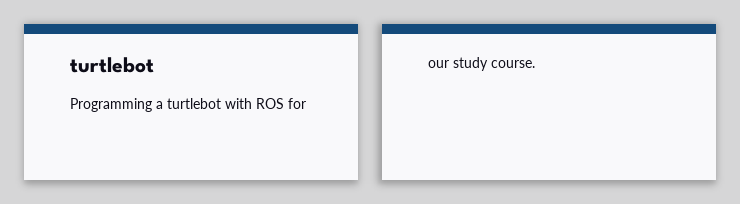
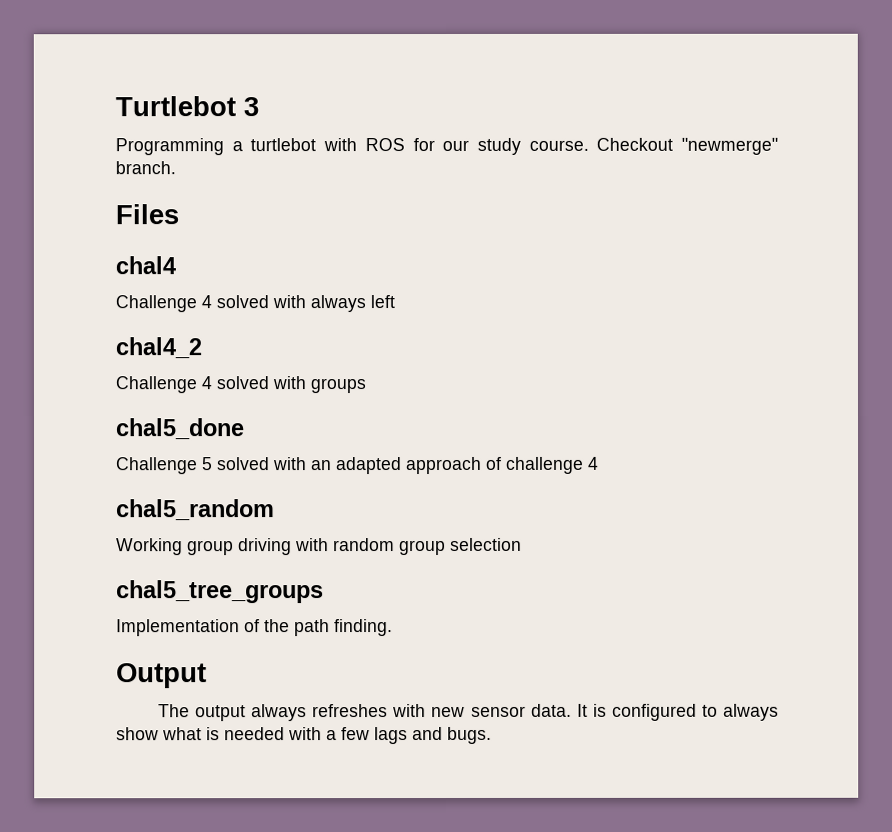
[70,57,154,73] turtlebot -> [115,96,259,117] Turtlebot 3
(535, 64) none -> [596,137,778,155] [115,161,176,175] [115,204,179,225] [115,256,176,275] [115,295,395,313] [115,337,202,359] [115,376,366,394] [116,418,245,440] [116,456,599,475] [116,499,275,521] [116,537,522,556] [116,580,324,604] [116,619,393,637] [116,663,207,689] [158,703,779,722] [116,726,492,745] Checkout "newmerge" branch. // Files // chal4 // Challenge 4 solved with always left // chal4_2 // Challenge 4 solved with groups // chal5_done // Challenge 5 solved with an adapted approach of challenge 4 // chal5_random // Working group driving with random group selection // chal5_tree_groups // Implementation of the path finding. // Output // The output always refreshes with new sensor data. It is configured to always show what is needed with a few lags and bugs.

